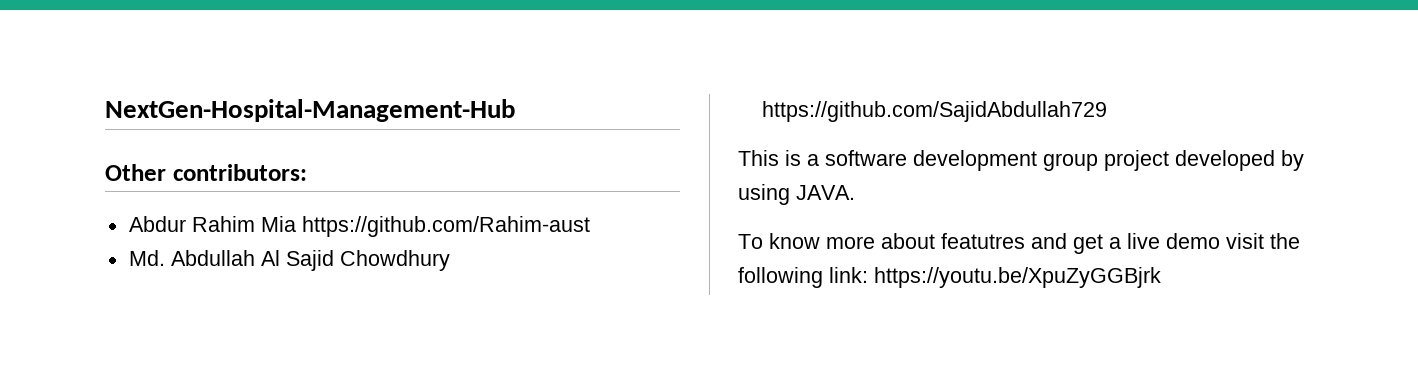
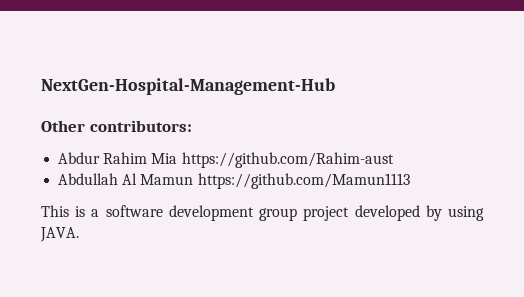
[128,250,165,266] Md. -> (394, 160) none
[285,250,450,271] [761,101,1107,122] Sajid Chowdhury https://github.com/SajidAbdullah729 -> [140,173,410,189] Mamun https://github.com/Mamun1113
[738,233,1300,254] [738,267,1161,288] // To know more about featutres and get a live demo visit the following link: https://youtu.be/XpuZyGGBjrk -> (79, 234) none

